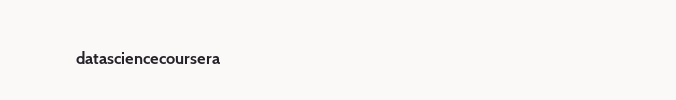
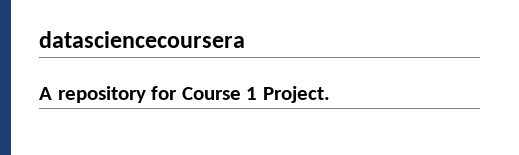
(221, 57) none -> [39,86,330,103] // A repository for Course 1 Project.

